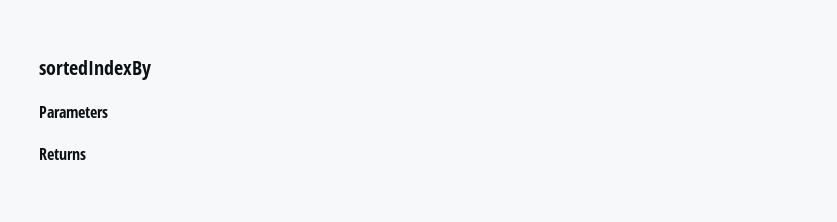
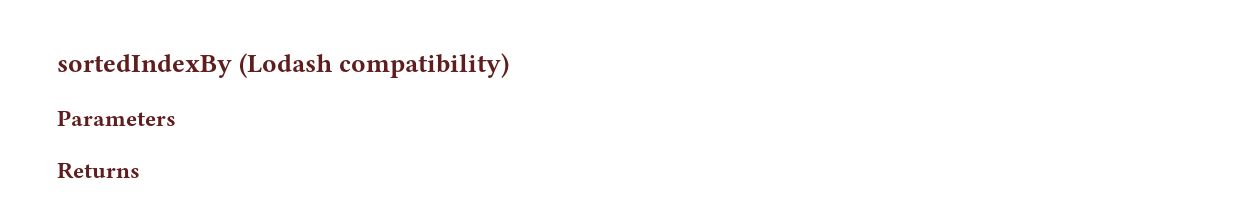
(151, 70) none -> [239,53,510,78] (Lodash compatibility)

